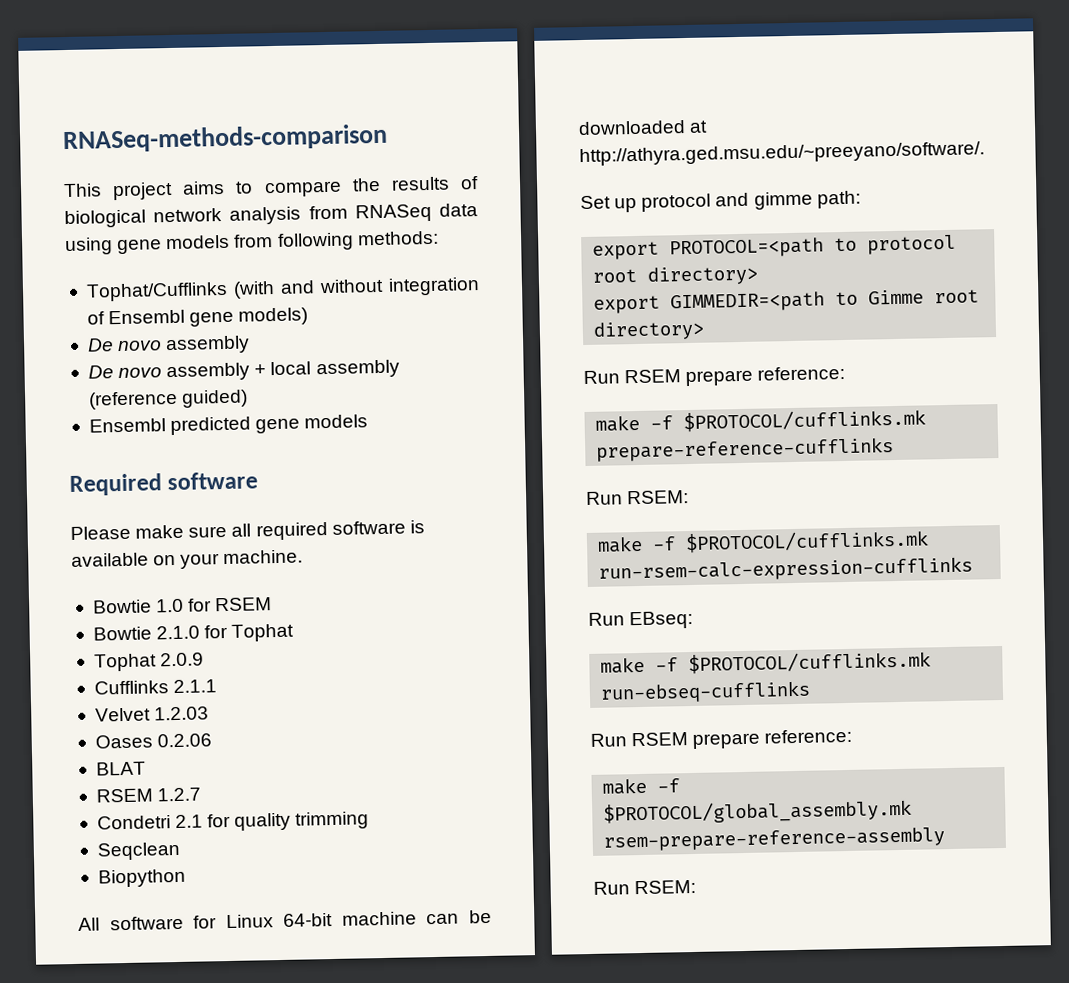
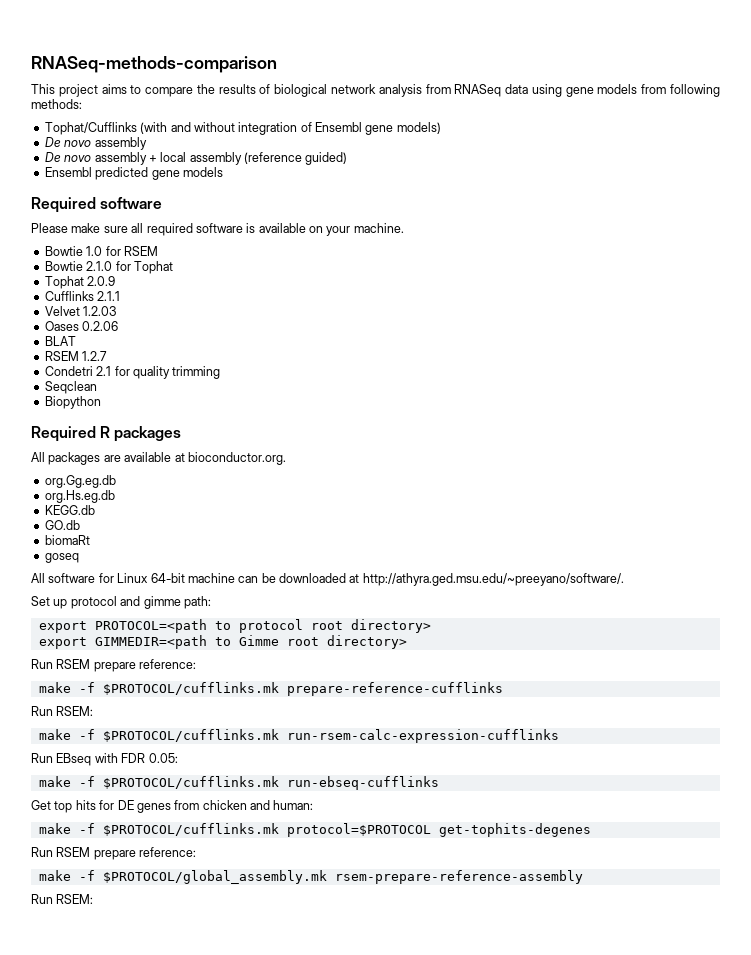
(186, 878) none -> [31,426,182,442] [31,452,286,465] [44,475,116,488] [44,490,115,503] [44,505,95,515] [44,520,80,530] [44,535,90,545] [44,553,79,563] // Required R packages // All packages are available at bioconductor.org. // org.Gg.eg.db // org.Hs.eg.db // KEGG.db // GO.db // biomaRt // goseq
[629,610,694,630] EBseq: -> [56,753,178,766] EBseq with FDR 0.05:
(812, 692) none -> [31,800,314,813] [38,823,591,837] // Get top hits for DE genes from chicken and human: // make -f $PROTOCOL/cufflinks.mk protocol=$PROTOCOL get-tophits-degenes

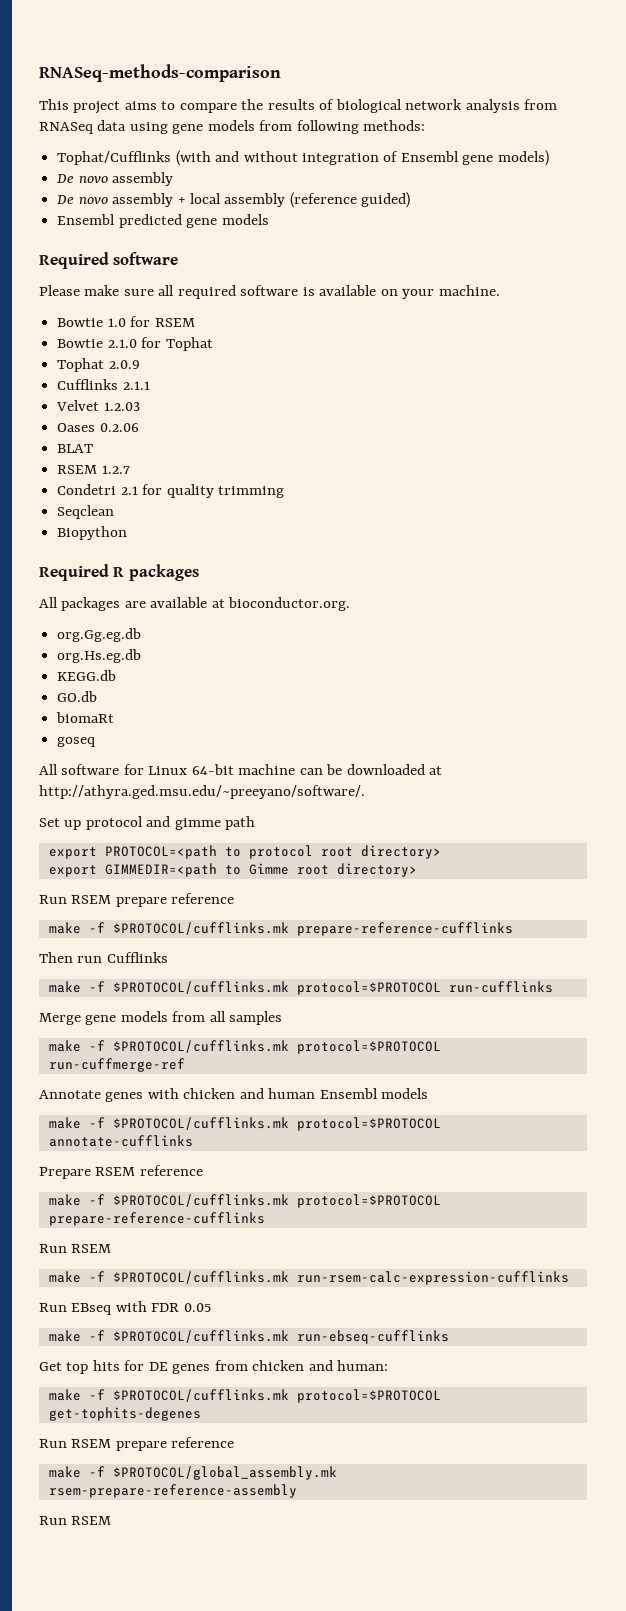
[183,596,211,609] path: -> [225,816,256,830] path
[139,659,197,669] reference: -> [171,893,235,904] reference
[31,706,94,716] // Run RSEM: -> [39,952,168,963] [48,981,553,995] [39,1011,283,1025] [48,1040,441,1054] [48,1058,185,1072] [39,1088,429,1102] [48,1117,441,1131] [48,1135,193,1147] [39,1165,203,1179] [48,1194,441,1208] [48,1212,265,1226] [39,1244,112,1253] // Then run Cufflinks // make -f $PROTOCOL/cufflinks.mk protocol=$PROTOCOL run-cufflinks // Merge gene models from all samples // make -f $PROTOCOL/cufflinks.mk protocol=$PROTOCOL run-cuffmerge-ref // Annotate genes with chicken and human Ensembl models // make -f $PROTOCOL/cufflinks.mk protocol=$PROTOCOL annotate-cufflinks // Prepare RSEM reference // make -f $PROTOCOL/cufflinks.mk protocol=$PROTOCOL prepare-reference-cufflinks // Run RSEM
[148,753,178,763] 0.05: -> [183,1303,211,1312] 0.05
[139,847,197,857] reference: -> [171,1437,235,1448] reference
[56,894,94,904] RSEM: -> [71,1516,112,1525] RSEM

